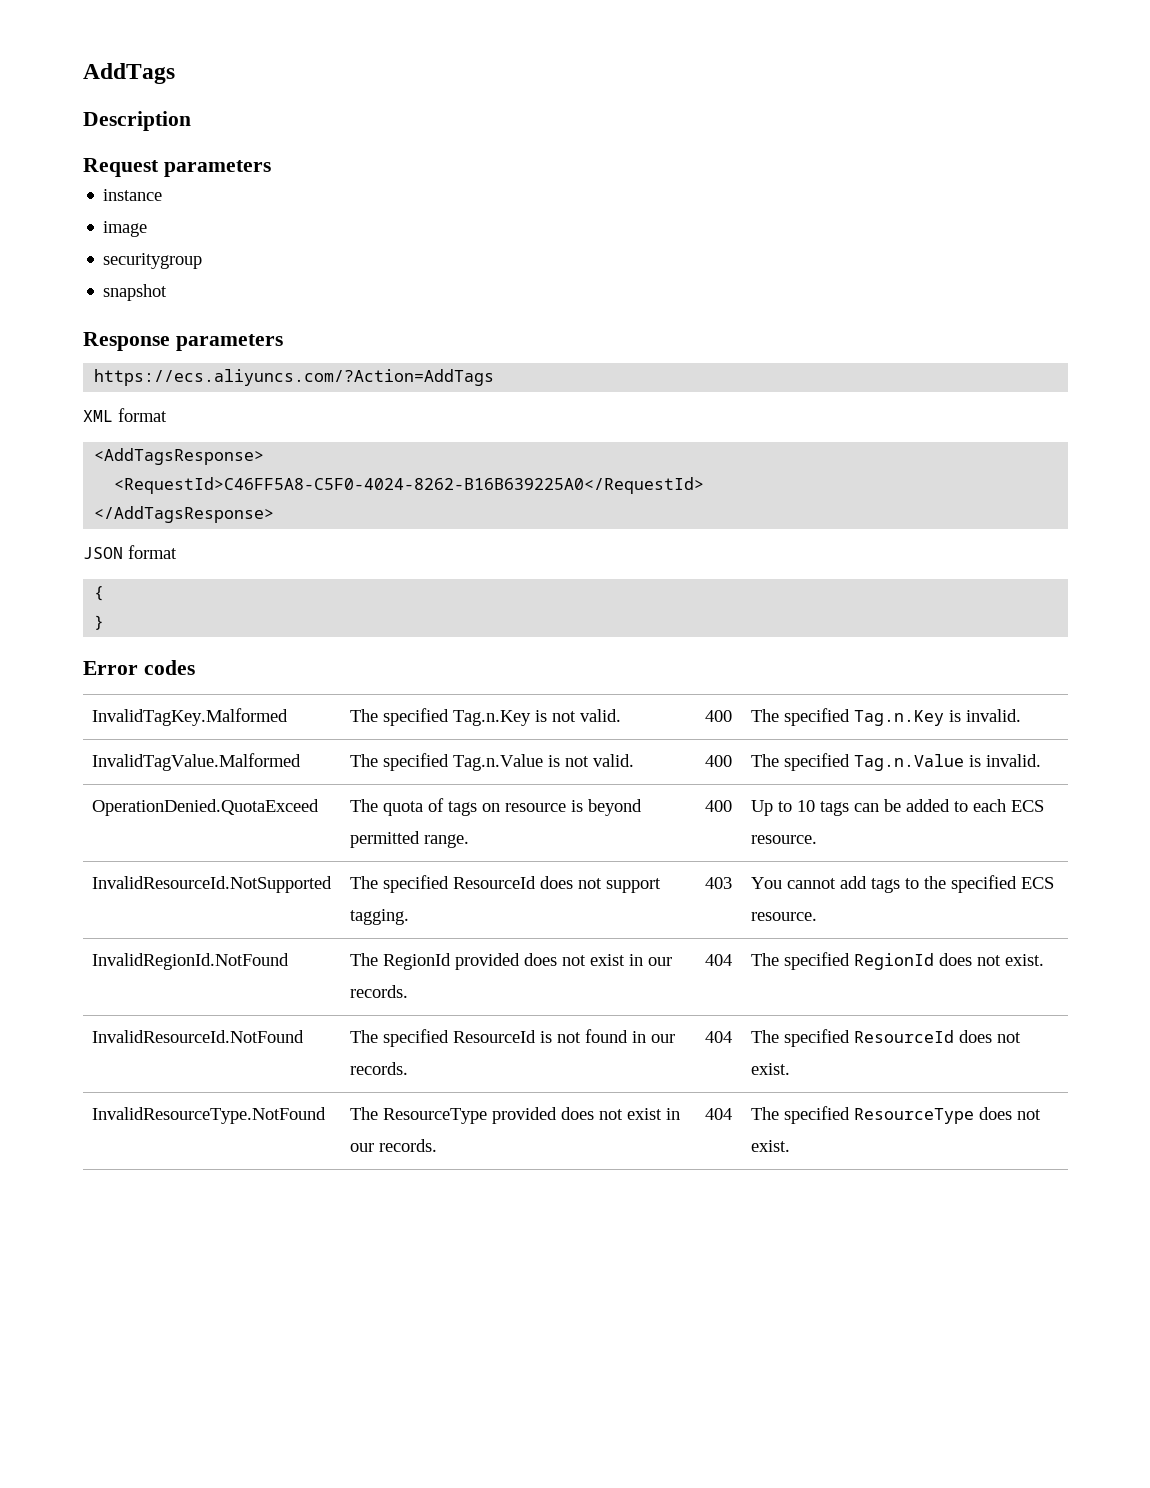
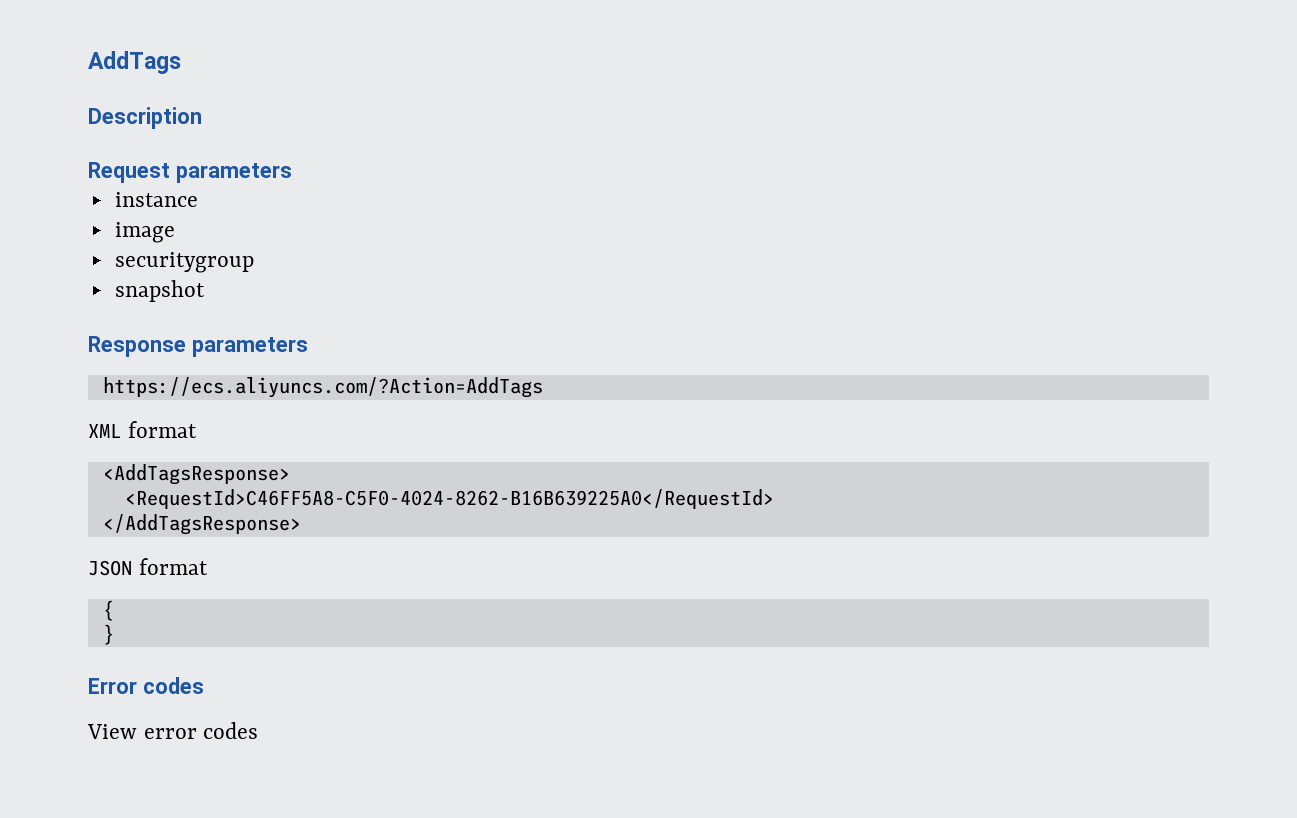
[92,708,289,726] [350,708,622,726] [705,710,733,722] [751,708,1022,726] [92,753,302,771] [350,753,635,771] [705,755,733,767] [751,753,1042,771] [92,799,320,816] [350,798,643,816] [350,831,470,848] [705,800,733,812] [751,799,1045,816] [751,835,818,844] [92,876,333,893] [350,875,662,893] [350,909,410,925] [705,877,733,889] [751,875,1055,893] [751,912,818,921] [92,953,290,970] [350,953,673,970] [350,985,409,998] [705,954,733,966] [751,952,1045,970] [92,1030,305,1043] [350,1029,676,1047] [350,1062,409,1075] [705,1031,733,1043] [751,1029,1022,1047] [751,1063,791,1075] [92,1107,327,1124] [350,1107,681,1124] [350,1139,438,1152] [705,1108,733,1120] [751,1106,1042,1124] [751,1140,791,1152] // InvalidTagKey.Malformed | The specified Tag.n.Key is not valid. | 400 | The specified Tag.n.Key is invalid. // InvalidTagValue.Malformed | The specified Tag.n.Value is not valid. | 400 | The specified Tag.n.Value is invalid. // OperationDenied.QuotaExceed | The quota of tags on resource is beyond permitted range. | 400 | Up to 10 tags can be added to each ECS resource. // InvalidResourceId.NotSupported | The specified ResourceId does not support tagging. | 403 | You cannot add tags to the specified ECS resource. // InvalidRegionId.NotFound | The RegionId provided does not exist in our records. | 404 | The specified RegionId does not exist. // InvalidResourceId.NotFound | The specified ResourceId is not found in our records. | 404 | The specified ResourceId does not exist. // InvalidResourceType.NotFound | The ResourceType provided does not exist in our records. | 404 | The specified ResourceType does not exist. -> [87,722,259,739] // View error codes

